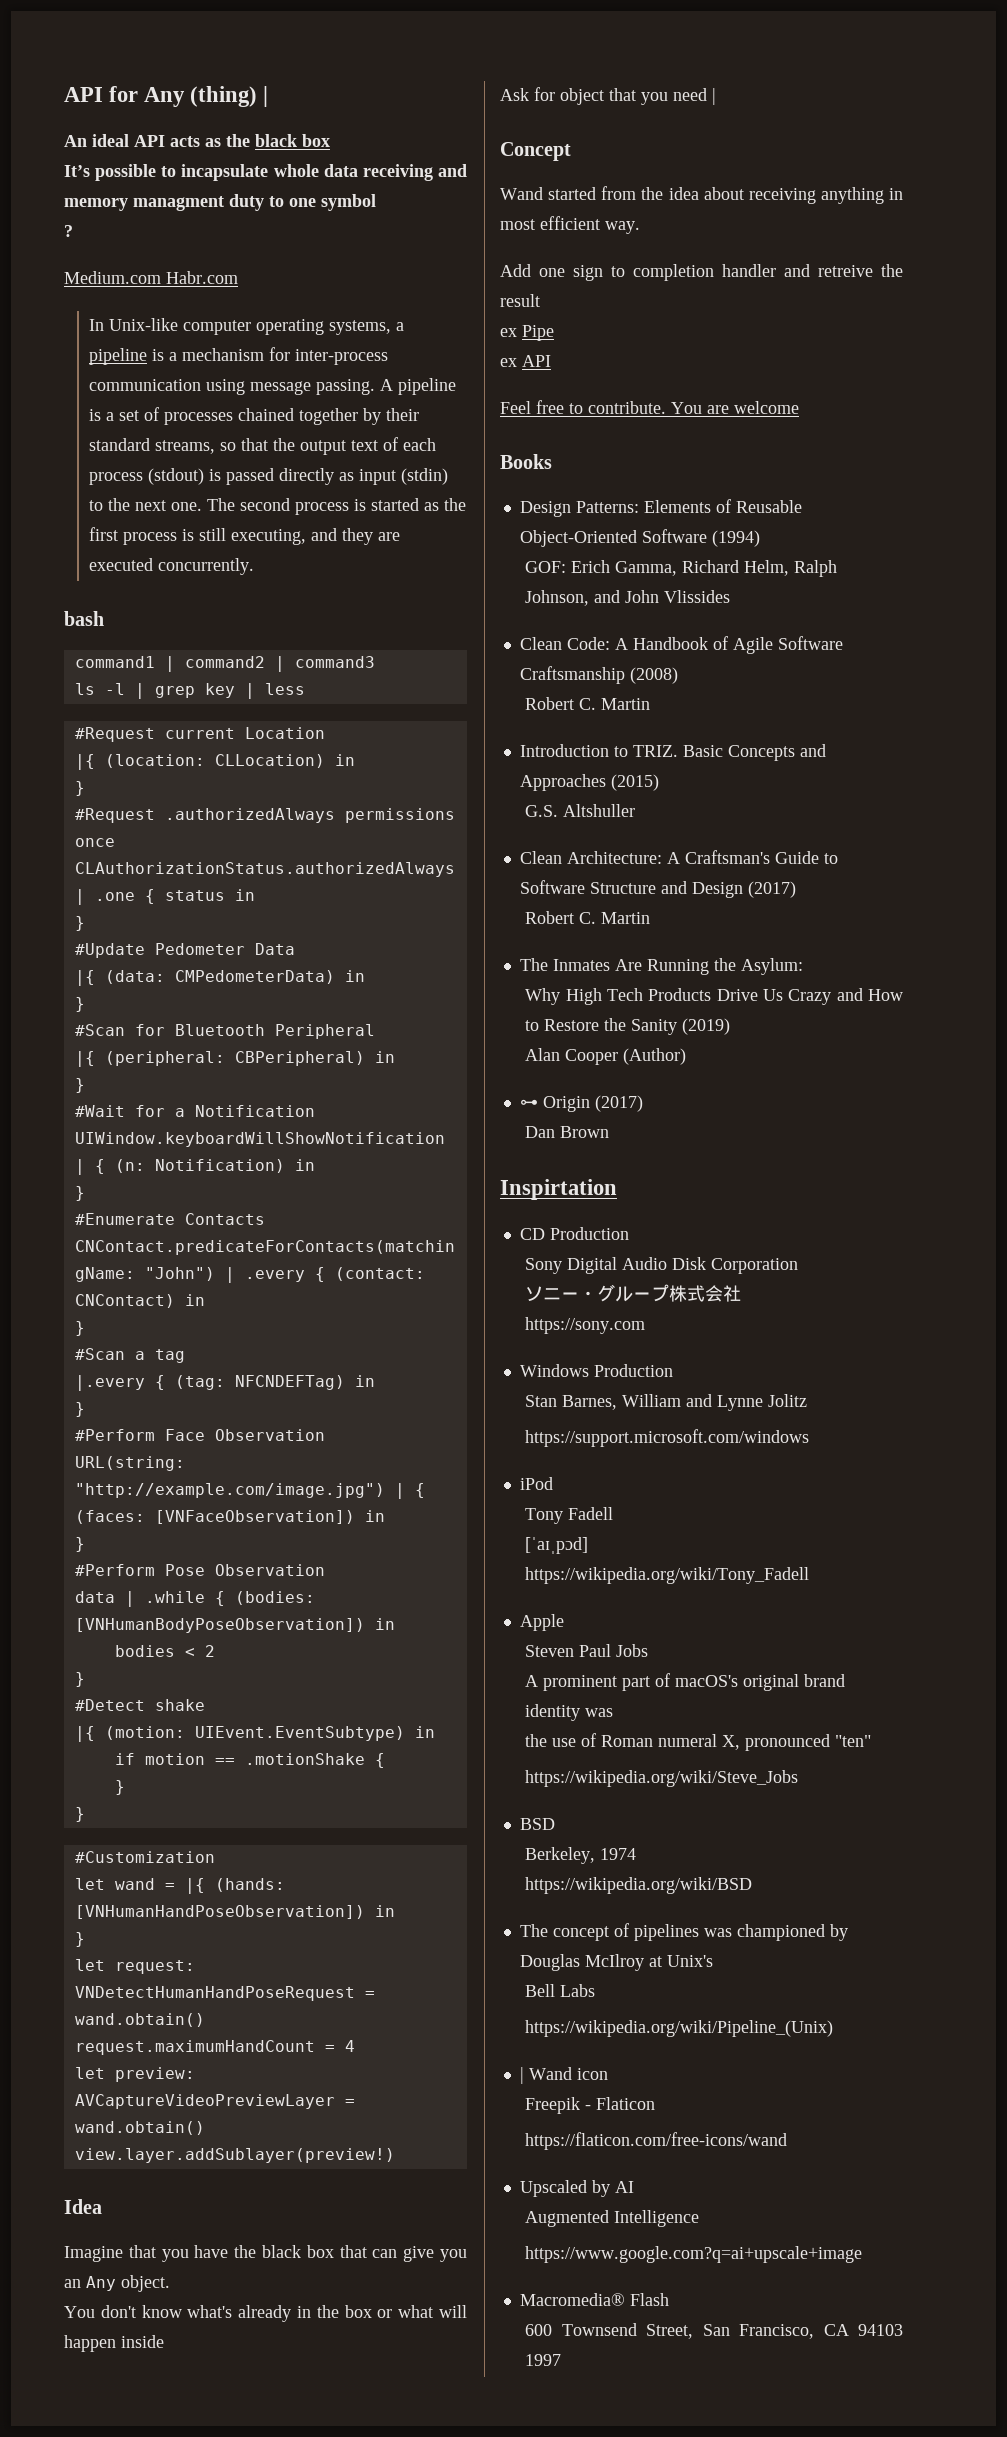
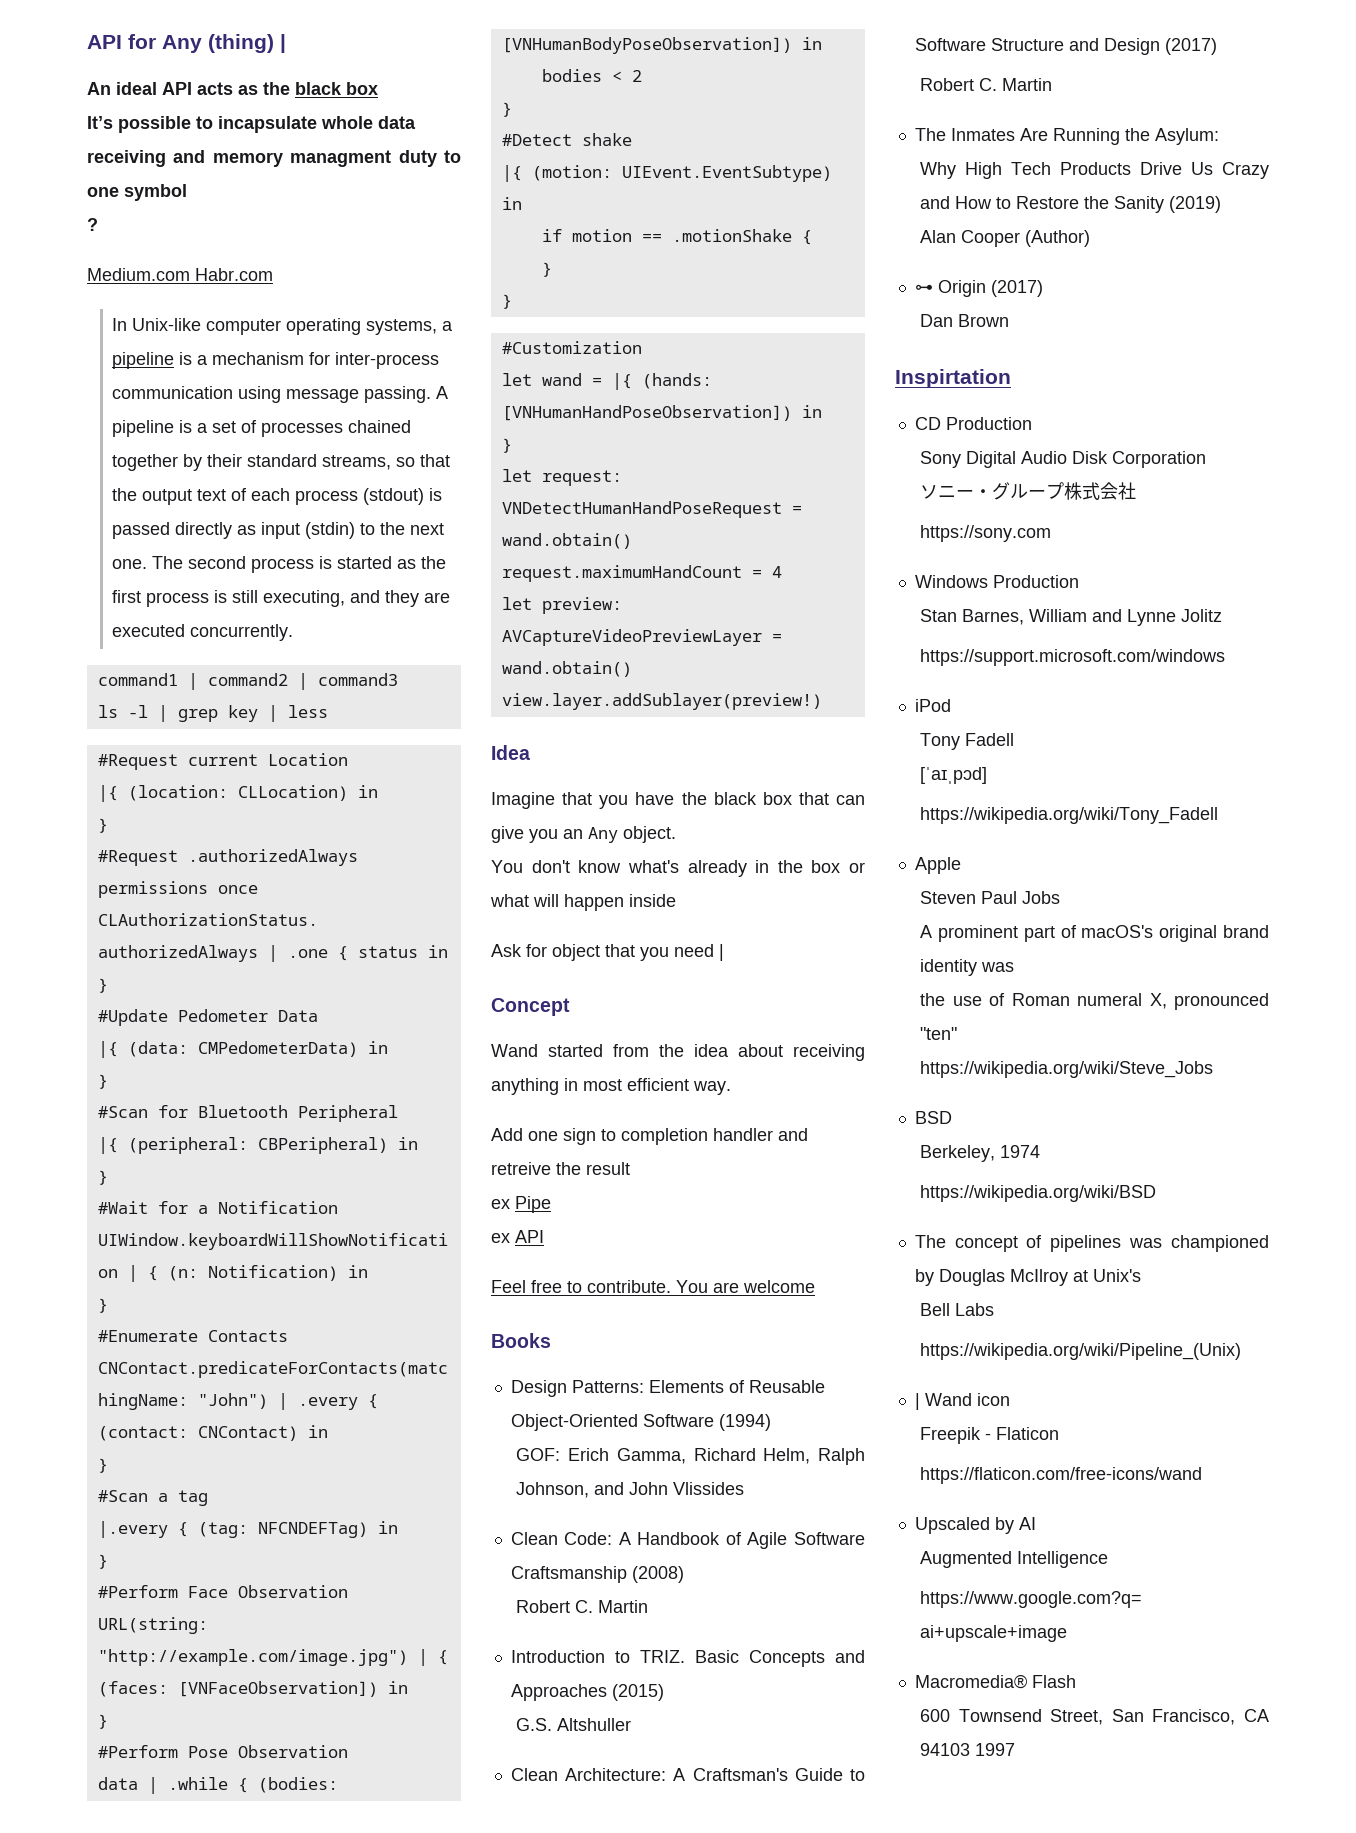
[64,611,104,626] // bash -> (294, 632) none

